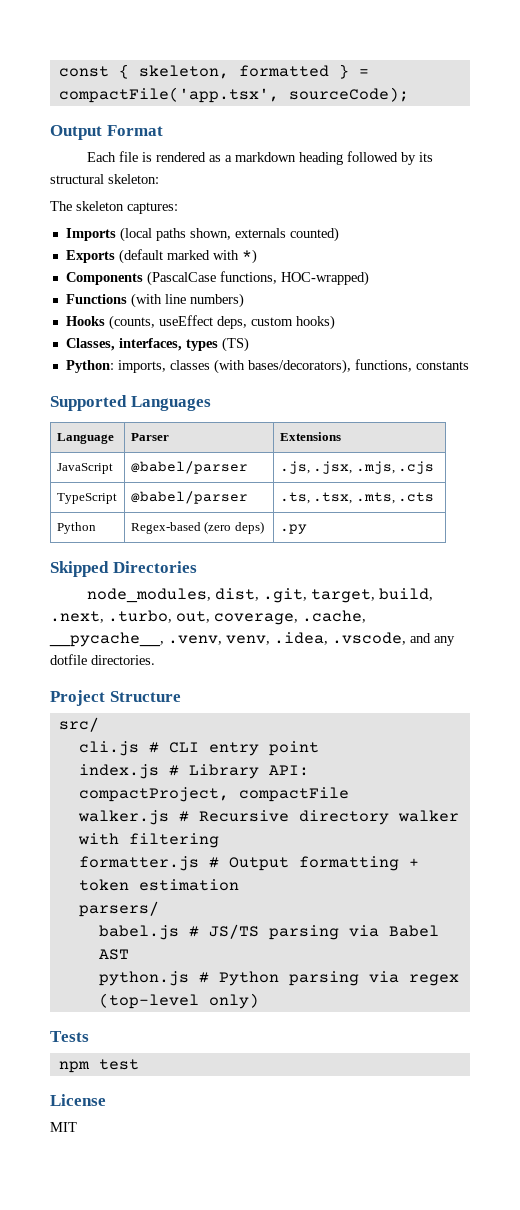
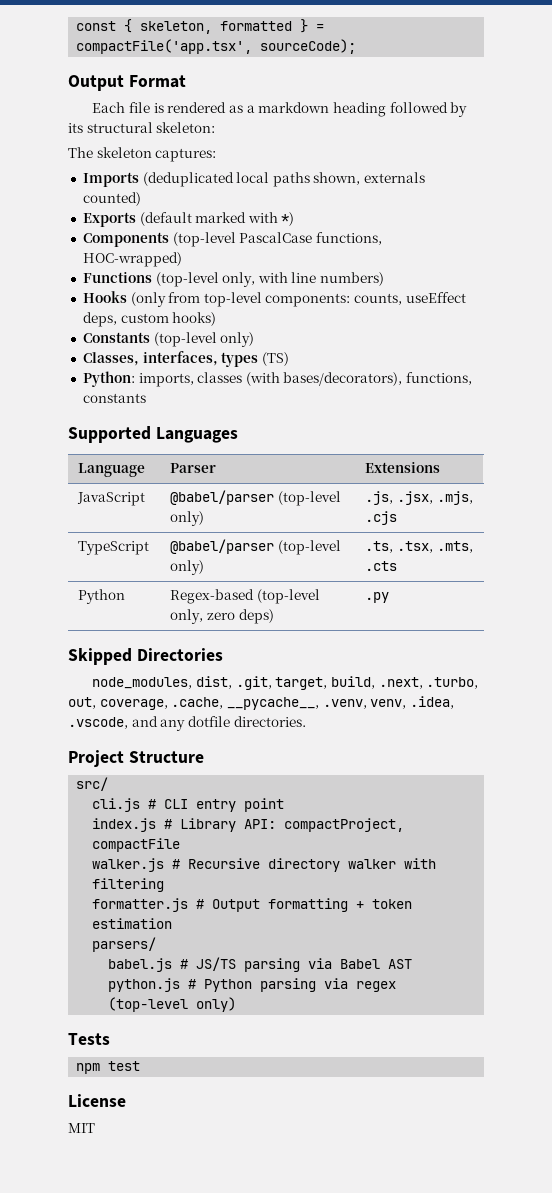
[119,227,152,242] (local -> [142,172,270,187] (deduplicated local
[146,271,216,286] (PascalCase -> [172,232,313,247] (top-level PascalCase
[130,293,162,308] (with -> [155,272,288,287] (top-level only, with
[108,315,155,330] (counts, -> [130,292,403,307] (only from top-level components: counts,
(335, 322) none -> [82,332,255,347] // Constants (top-level only)
(248, 467) none -> [277,491,341,506] [170,511,205,526] (top-level only)
(248, 497) none -> [277,540,341,555] [170,560,205,575] (top-level only)
[204,521,232,534] (zero -> [256,589,320,604] [170,609,235,624] (top-level only, zero

